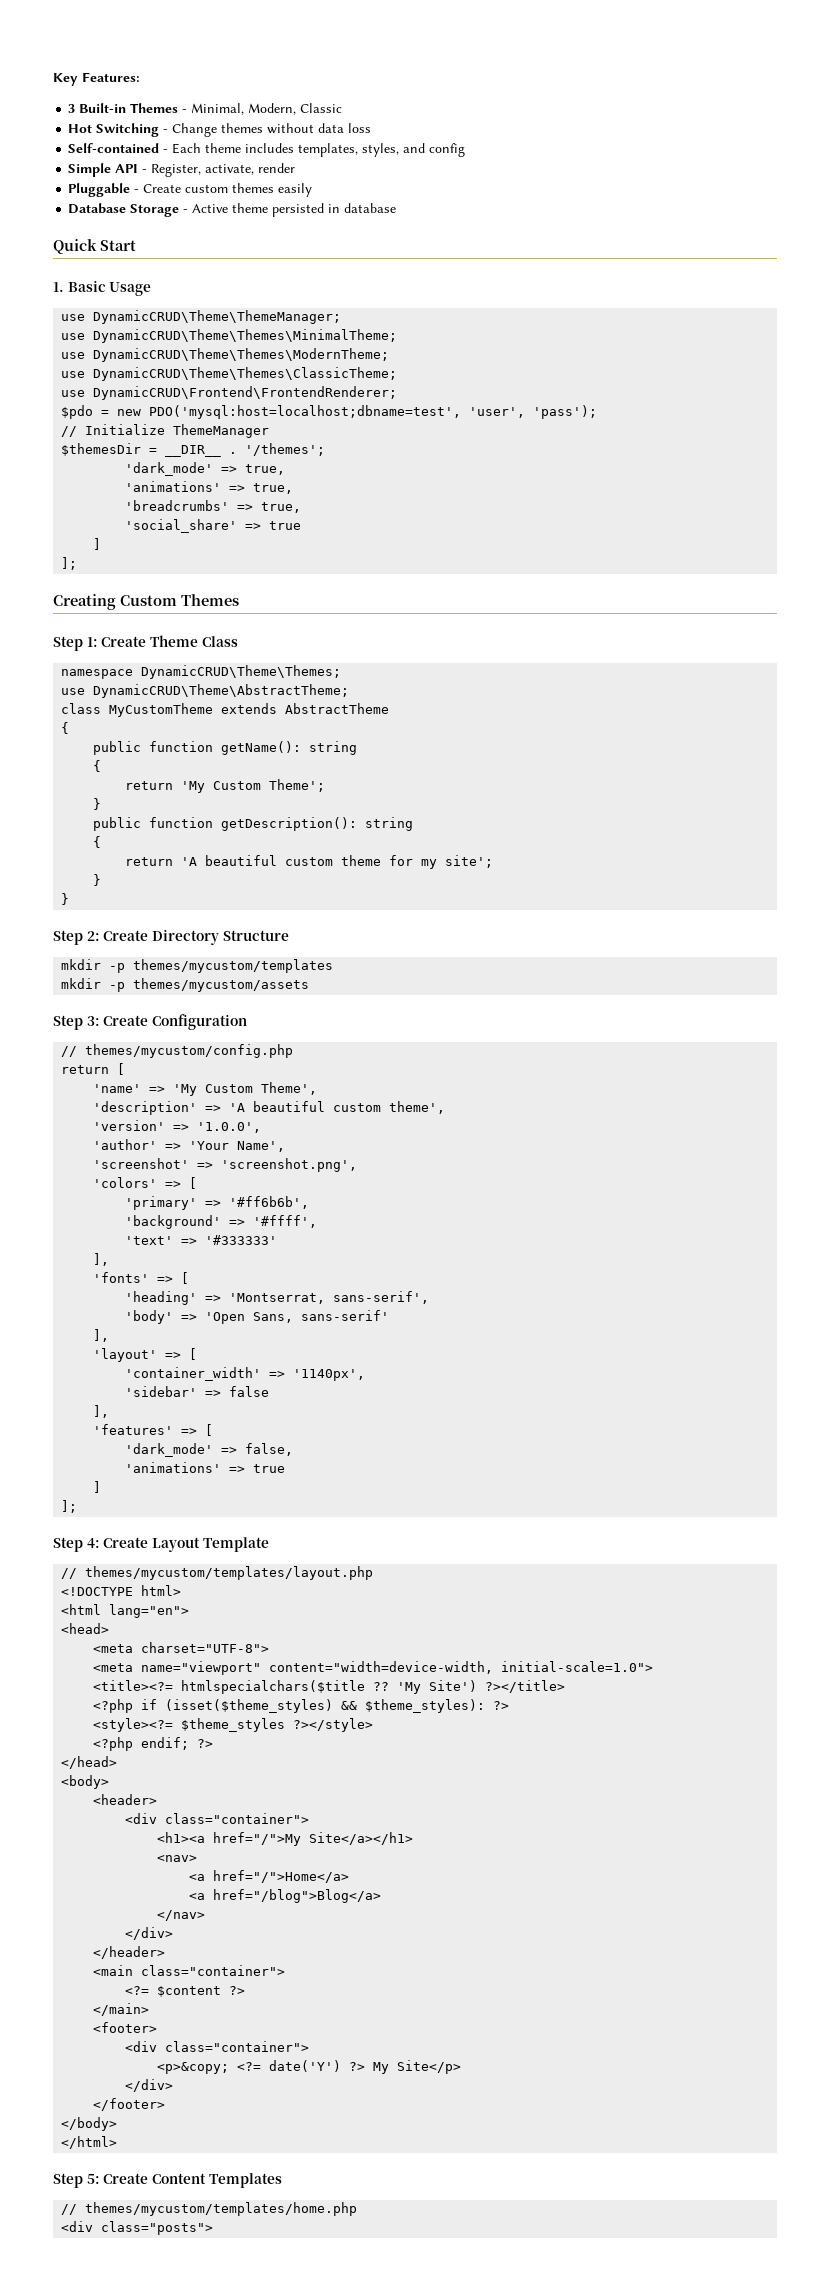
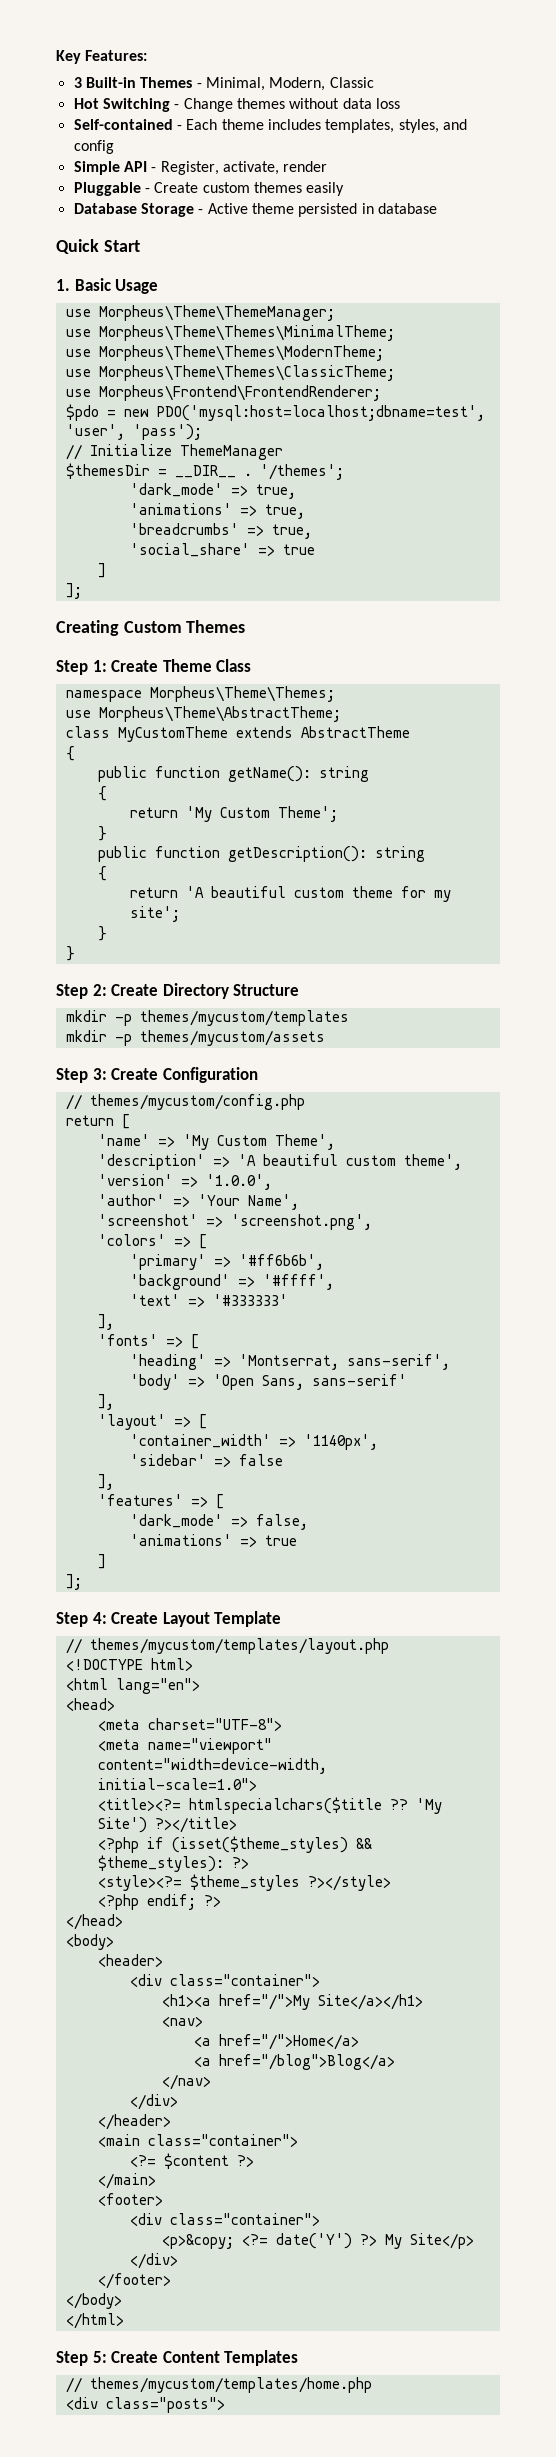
[93,310,342,324] [61,329,398,343] [61,348,390,362] [61,367,398,381] [61,386,398,400] DynamicCRUD\Theme\ThemeManager; // use DynamicCRUD\Theme\Themes\MinimalTheme; // use DynamicCRUD\Theme\Themes\ModernTheme; // use DynamicCRUD\Theme\Themes\ClassicTheme; // use DynamicCRUD\Frontend\FrontendRenderer; -> [98,305,335,321] [65,325,395,341] [65,345,384,361] [65,365,395,381] [65,385,381,401] Morpheus\Theme\ThemeManager; // use Morpheus\Theme\Themes\MinimalTheme; // use Morpheus\Theme\Themes\ModernTheme; // use Morpheus\Theme\Themes\ClassicTheme; // use Morpheus\Frontend\FrontendRenderer;
[141,665,342,679] [61,684,350,698] DynamicCRUD\Theme\Themes; // use DynamicCRUD\Theme\AbstractTheme; -> [149,686,335,702] [65,706,341,722] Morpheus\Theme\Themes; // use Morpheus\Theme\AbstractTheme;

